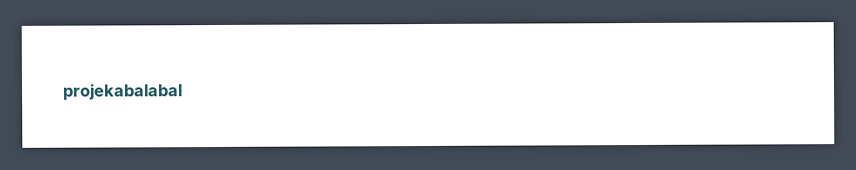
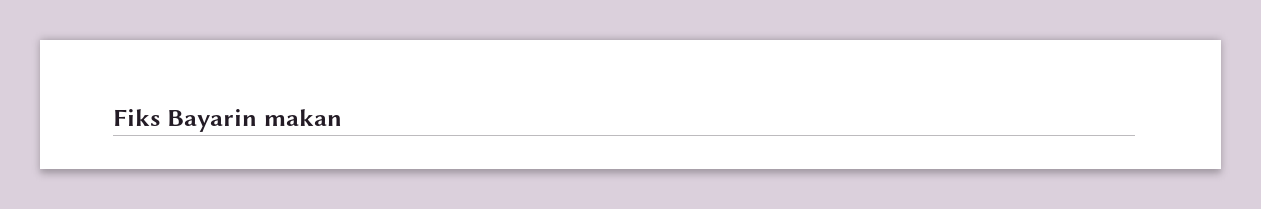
[62,83,183,101] projekabalabal -> [113,109,342,132] Fiks Bayarin makan

